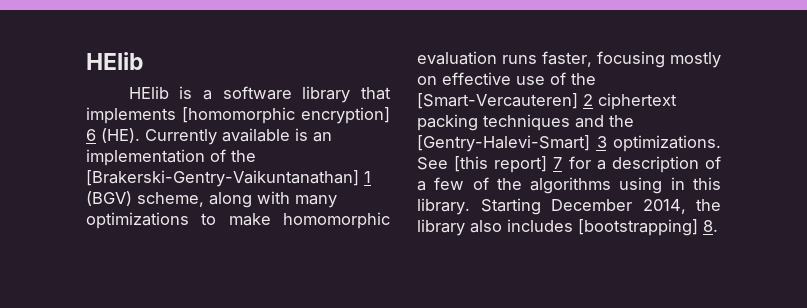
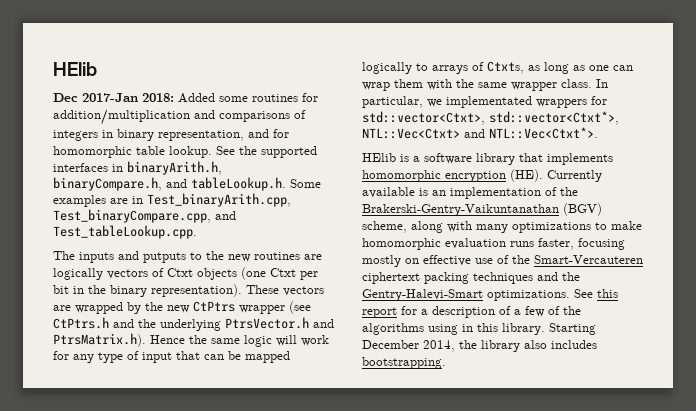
[86,52,144,70] HElib -> [53,62,97,76] [53,93,318,103] [53,109,306,125] [53,129,289,141] [53,146,317,158] [53,161,222,175] [53,177,321,191] [53,193,291,207] [53,209,236,223] [53,225,197,239] [53,251,322,263] [53,267,318,280] [53,284,324,297] [53,301,311,314] [53,317,334,331] [53,333,329,347] [53,351,290,363] [362,61,633,74] [362,79,608,91] [362,96,607,108] [362,111,619,125] [362,127,598,139] HElib // Dec 2017-Jan 2018: Added some routines for addition/multiplication and comparisons of integers in binary representation, and for homomorphic table lookup. See the supported interfaces in binaryArith.h, binaryCompare.h, and tableLookup.h. Some examples are in Test_binaryArith.cpp, Test_binaryCompare.cpp, and Test_tableLookup.cpp. // The inputs and putputs to the new routines are logically vectors of Ctxt objects (one Ctxt per bit in the binary representation). These vectors are wrapped by the new CtPtrs wrapper (see CtPtrs.h and the underlying PtrsVector.h and PtrsMatrix.h). Hence the same logic will work for any type of input that can be mapped logically to arrays of Ctxts, as long as one can wrap them with the same wrapper class. In particular, we implementated wrappers for std::vector<Ctxt>, std::vector<Ctxt*>, NTL::Vec<Ctxt> and NTL::Vec<Ctxt*>.
[182,107,390,124] [86,129,96,141] [homomorphic encryption] 6 -> [362,170,506,182] homomorphic encryption
[86,170,371,187] [Brakerski-Gentry-Vaikuntanathan] 1 -> [362,204,559,216] Brakerski-Gentry-Vaikuntanathan
[417,93,593,109] [Smart-Vercauteren] 2 -> [534,255,643,264] Smart-Vercauteren
[417,135,721,152] [417,156,563,173] [Gentry-Halevi-Smart] 3 optimizations. See [this report] 7 -> [362,289,618,301] [362,307,397,318] Gentry-Halevi-Smart optimizations. See this report
[578,219,718,236] [bootstrapping] 8. -> [362,357,446,369] bootstrapping.

